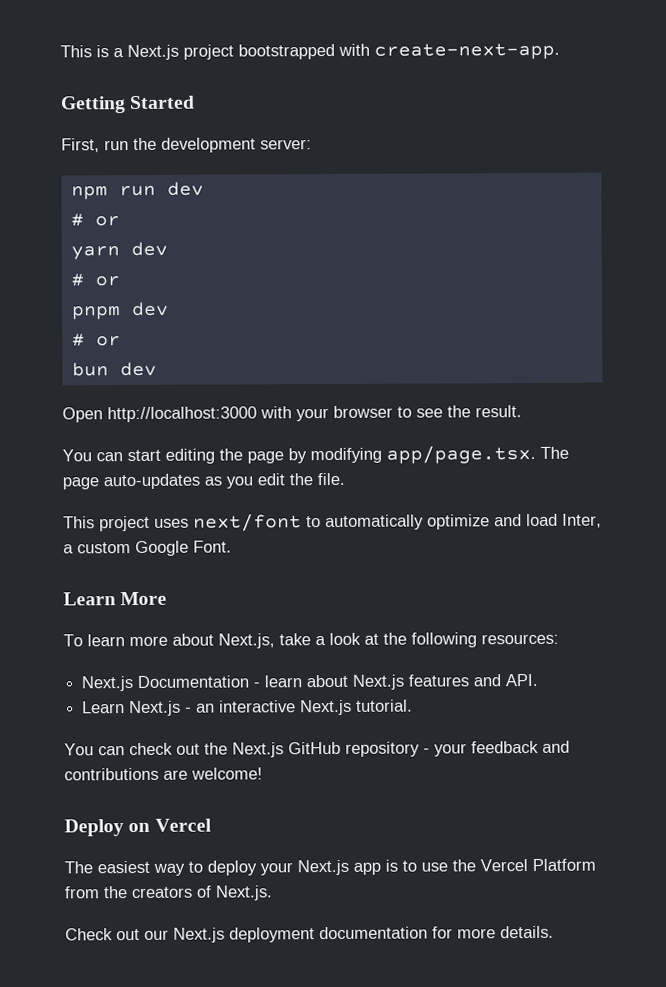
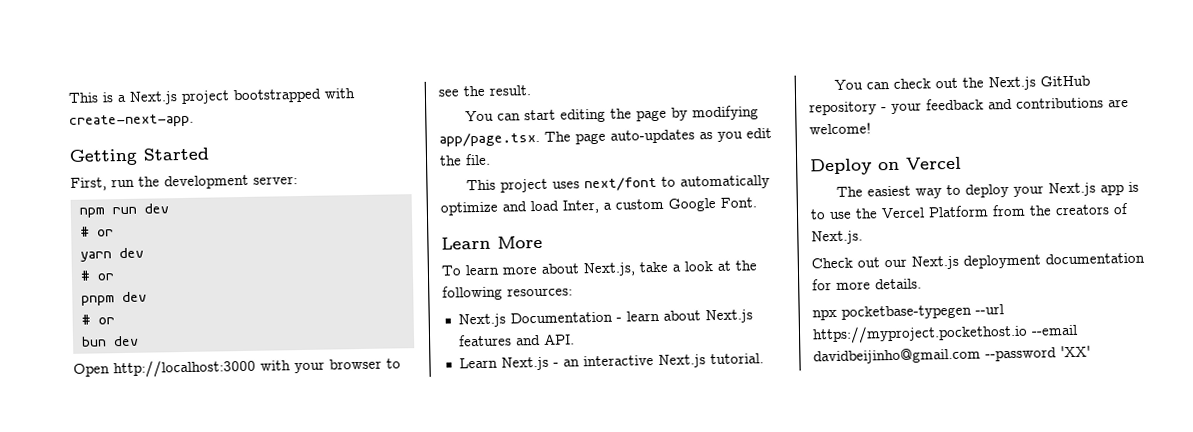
(554, 932) none -> [812,304,1004,321] [812,323,1078,345] [813,345,1091,365] // npx pocketbase-typegen --url https://myproject.pockethost.io --email davidbeijinho@gmail.com --password 'XX'

